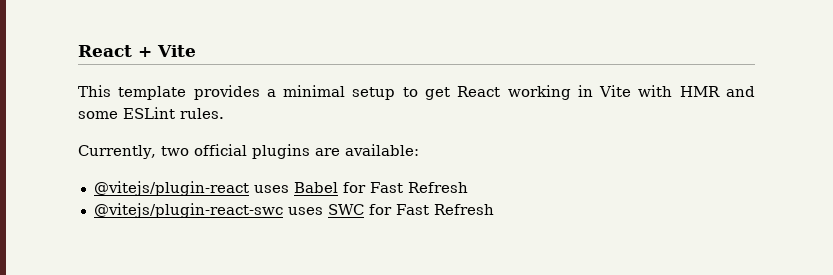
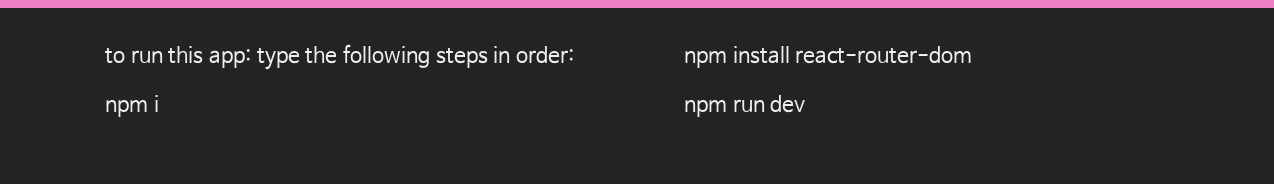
[78,45,196,57] [78,85,756,100] [78,107,224,119] [78,144,419,159] [93,181,468,196] [93,203,494,218] React + Vite // This template provides a minimal setup to get React working in Vite with HMR and some ESLint rules. // Currently, two official plugins are available: // @vitejs/plugin-react uses Babel for Fast Refresh // @vitejs/plugin-react-swc uses SWC for Fast Refresh -> [105,44,575,70] [105,95,159,117] [684,46,973,68] [684,95,806,117] to run this app: type the following steps in order: // npm i // npm install react-router-dom // npm run dev

